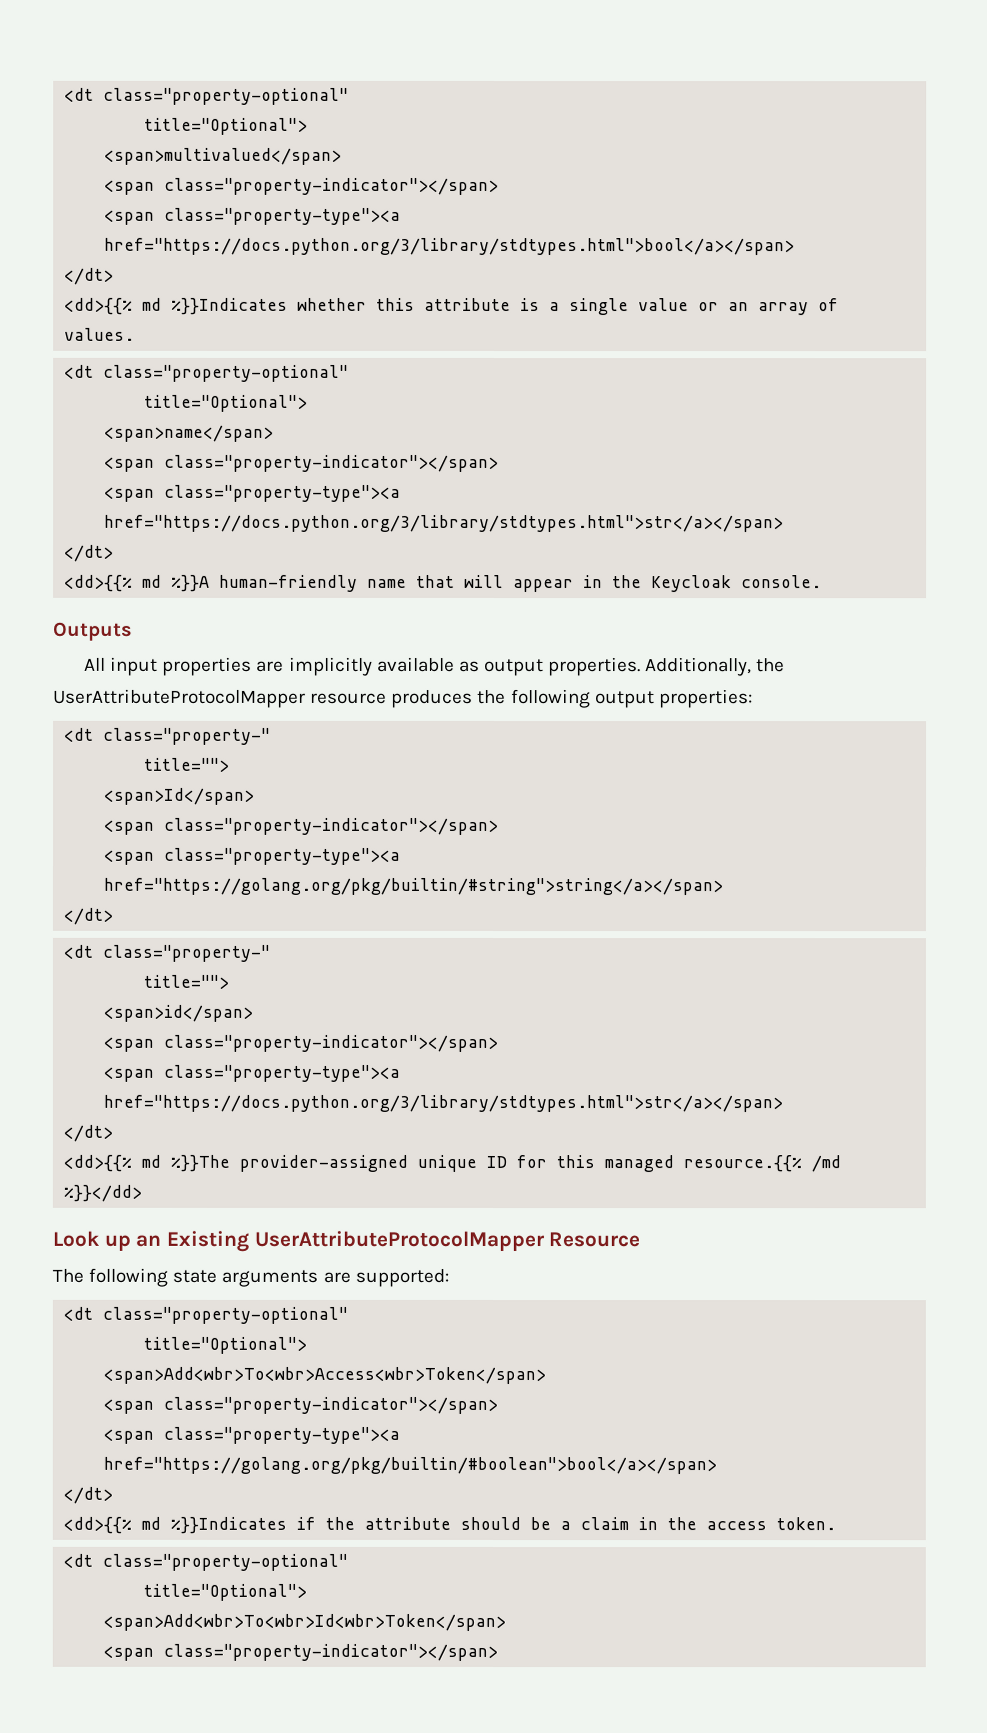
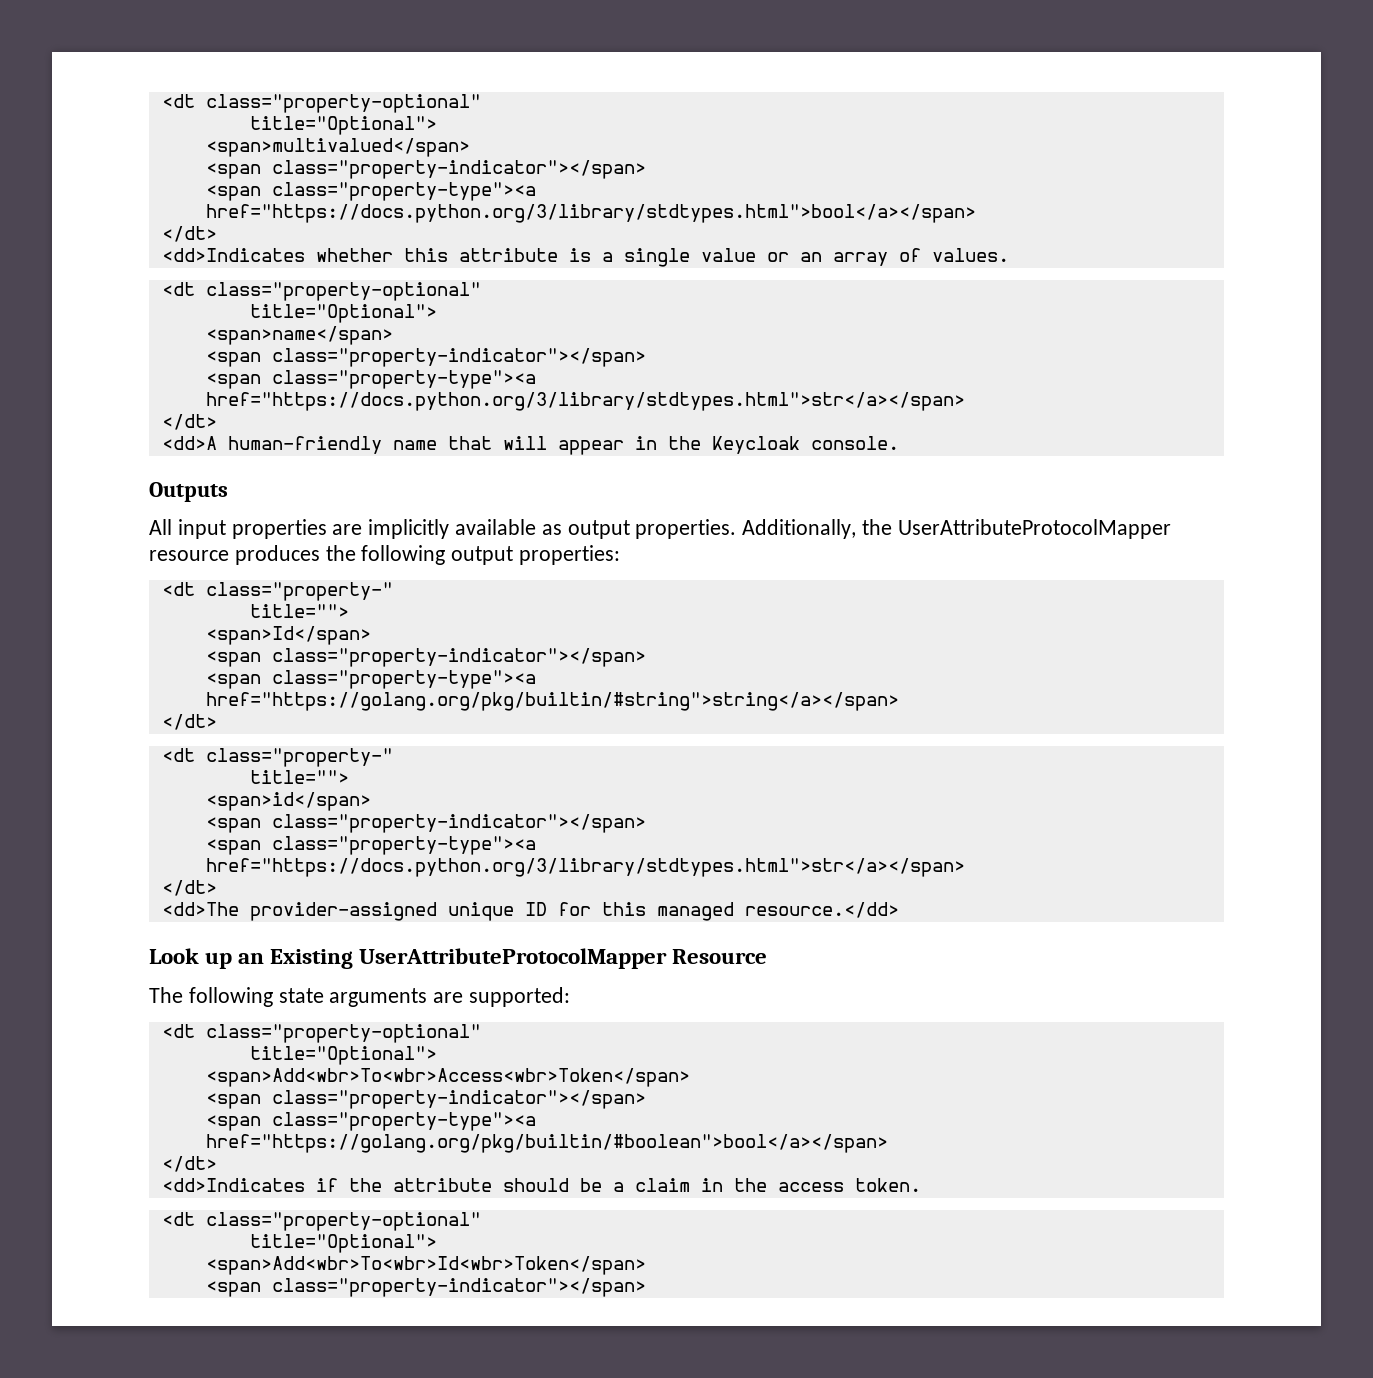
[64,297,289,315] <dd>{{% md %}}Indicates -> [161,248,305,262] <dd>Indicates
[64,574,211,592] <dd>{{% md %}}A -> [161,436,217,450] <dd>A
[63,1154,231,1172] <dd>{{% md %}}The -> [161,902,239,916] <dd>The
[683,1155,842,1173] [63,1184,143,1202] resource.{{% /md %}}</dd> -> [744,902,899,918] resource.</dd>
[63,1516,288,1534] <dd>{{% md %}}Indicates -> [161,1178,305,1192] <dd>Indicates

